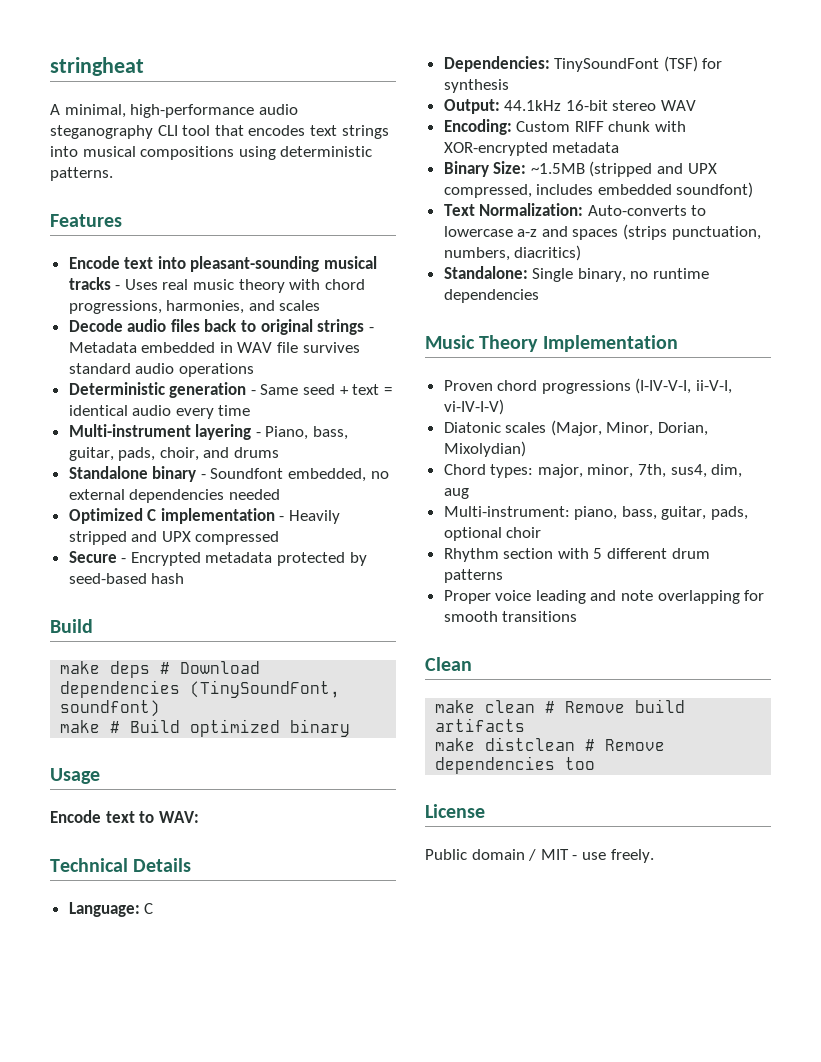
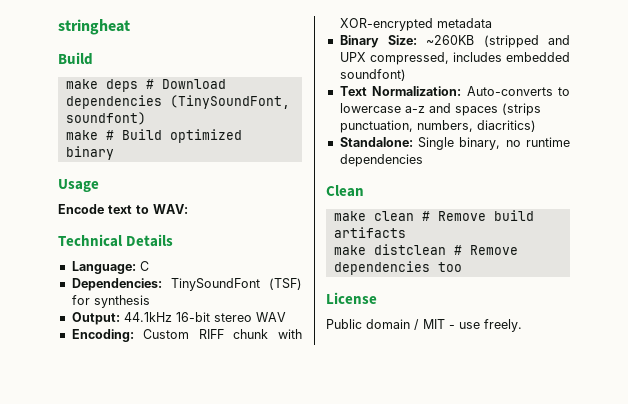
[50,104,298,118] [50,125,389,139] [50,146,373,160] [50,167,113,181] [50,214,122,227] [68,256,378,272] [68,277,365,293] [68,300,321,314] [68,319,374,335] [68,342,360,353] [68,363,254,377] [68,382,392,398] [68,405,251,419] [68,424,349,440] [68,447,280,461] [68,466,389,482] [68,489,280,503] [68,508,341,524] [68,531,280,545] [68,551,367,566] [68,573,185,584] // A minimal, high-performance audio steganography CLI tool that encodes text strings into musical compositions using deterministic patterns. // Features // Encode text into pleasant-sounding musical tracks - Uses real music theory with chord progressions, harmonies, and scales // Decode audio files back to original strings - Metadata embedded in WAV file survives standard audio operations // Deterministic generation - Same seed + text = identical audio every time // Multi-instrument layering - Piano, bass, guitar, pads, choir, and drums // Standalone binary - Soundfont embedded, no external dependencies needed // Optimized C implementation - Heavily stripped and UPX compressed // Secure - Encrypted metadata protected by seed-based hash -> (130, 27) none
[530,163,585,174] ~1.5MB -> [426,35,475,45] ~260KB
[425,335,678,352] [443,378,733,394] [443,399,504,415] [443,420,709,436] [443,441,526,457] [443,464,743,478] [443,488,469,499] [443,506,749,520] [443,527,542,541] [443,548,710,562] [443,569,503,583] [443,590,765,604] [443,611,578,622] // Music Theory Implementation // Proven chord progressions (I-IV-V-I, ii-V-I, vi-IV-I-V) // Diatonic scales (Major, Minor, Dorian, Mixolydian) // Chord types: major, minor, 7th, sus4, dim, aug // Multi-instrument: piano, bass, guitar, pads, optional choir // Rhythm section with 5 different drum patterns // Proper voice leading and note overlapping for smooth transitions -> (423, 160) none

